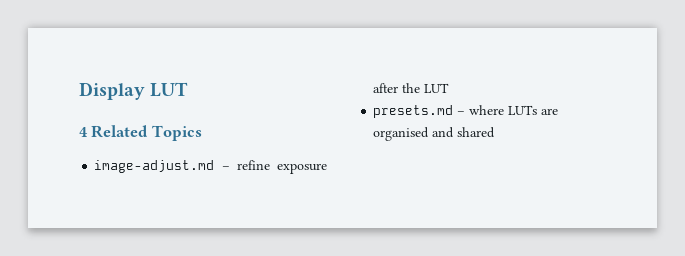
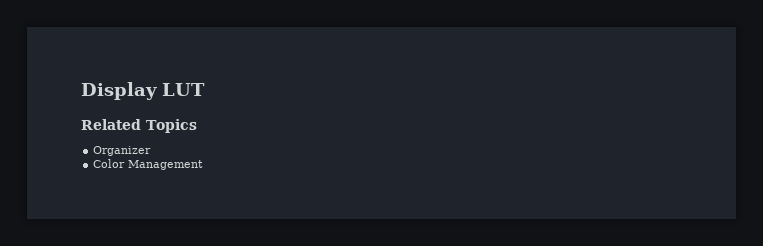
[79,127,88,137] 4 -> (205, 89) none
[94,160,327,174] [373,83,450,93] [373,105,559,118] [373,127,496,141] image-adjust.md – refine exposure after the LUT // presets.md – where LUTs are organised and shared -> [93,146,152,156] [93,159,204,170] Organizer // Color Management

